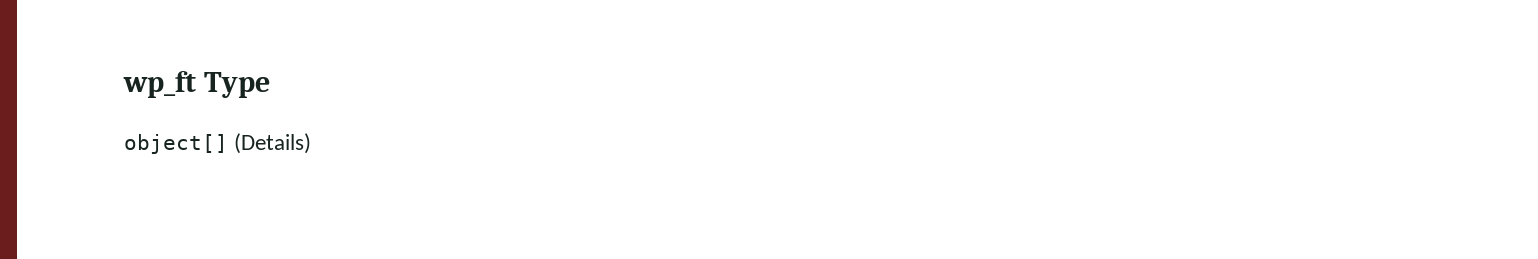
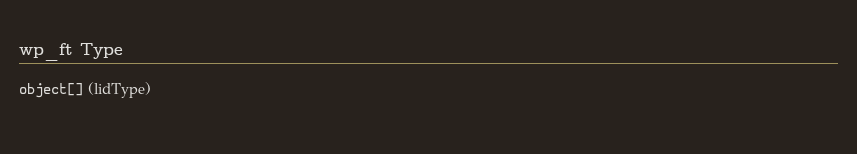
[234,133,312,154] (Details) -> [88,82,151,98] (lidType)

